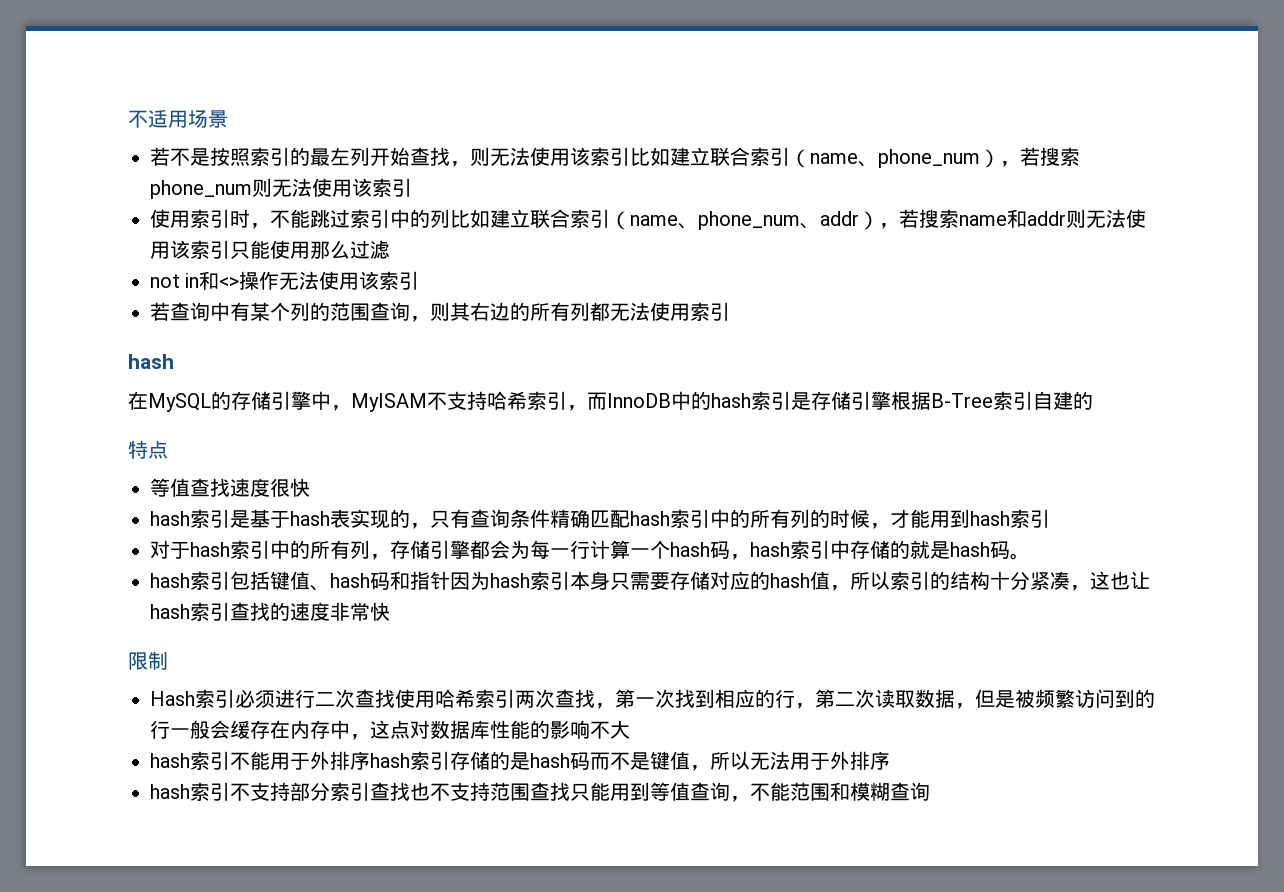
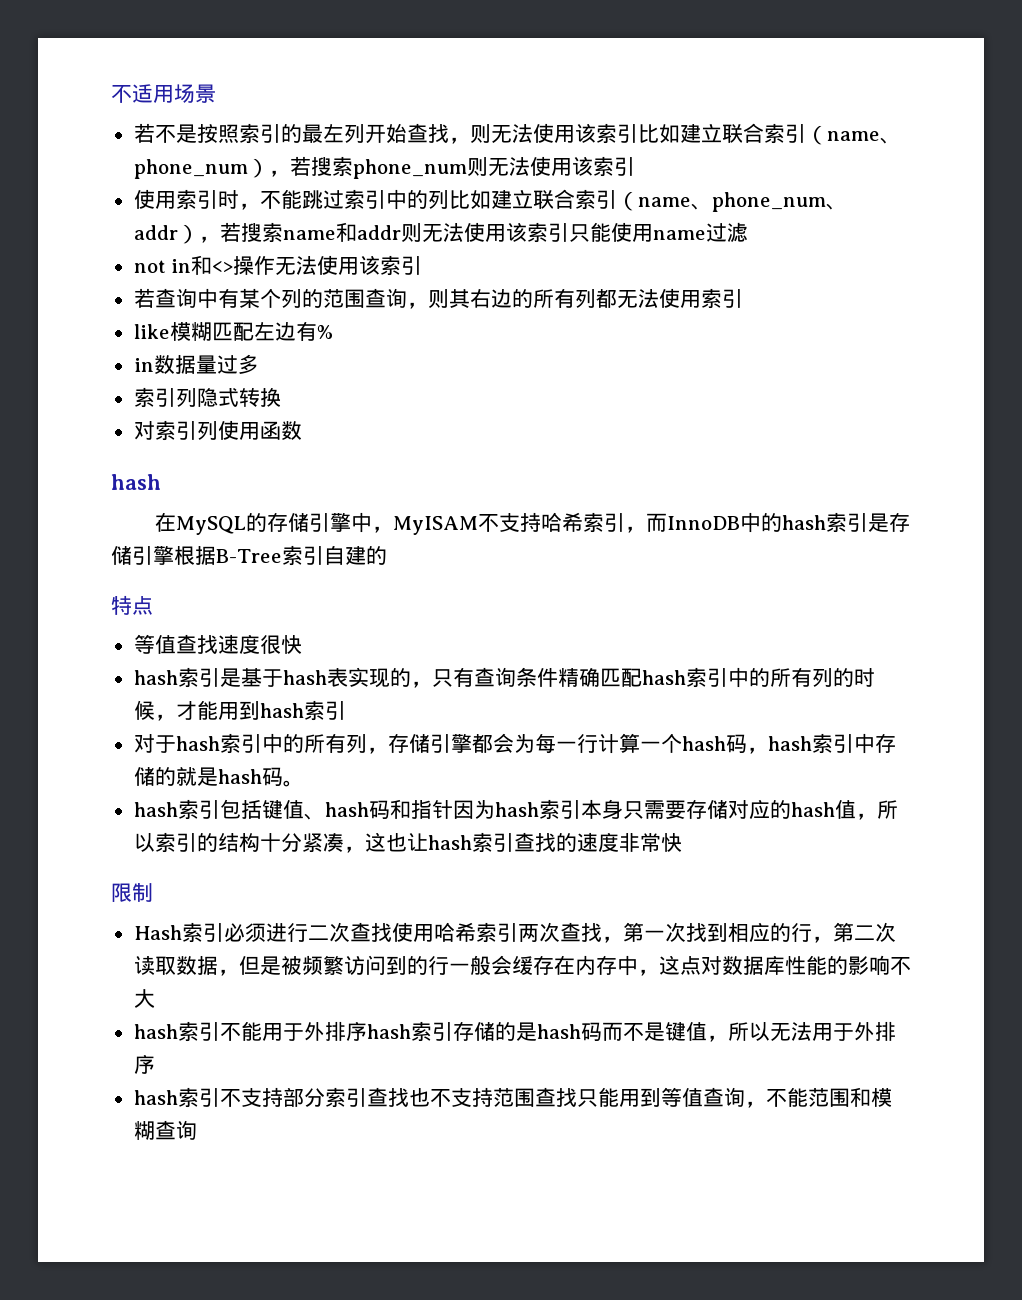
[310,240,350,259] 那么 -> [652,230,706,240] name
(730, 311) none -> [133,321,333,341] [133,354,259,374] [133,387,281,408] [133,420,302,441] // like模糊匹配左边有% // in数据量过多 // 索引列隐式转换 // 对索引列使用函数

